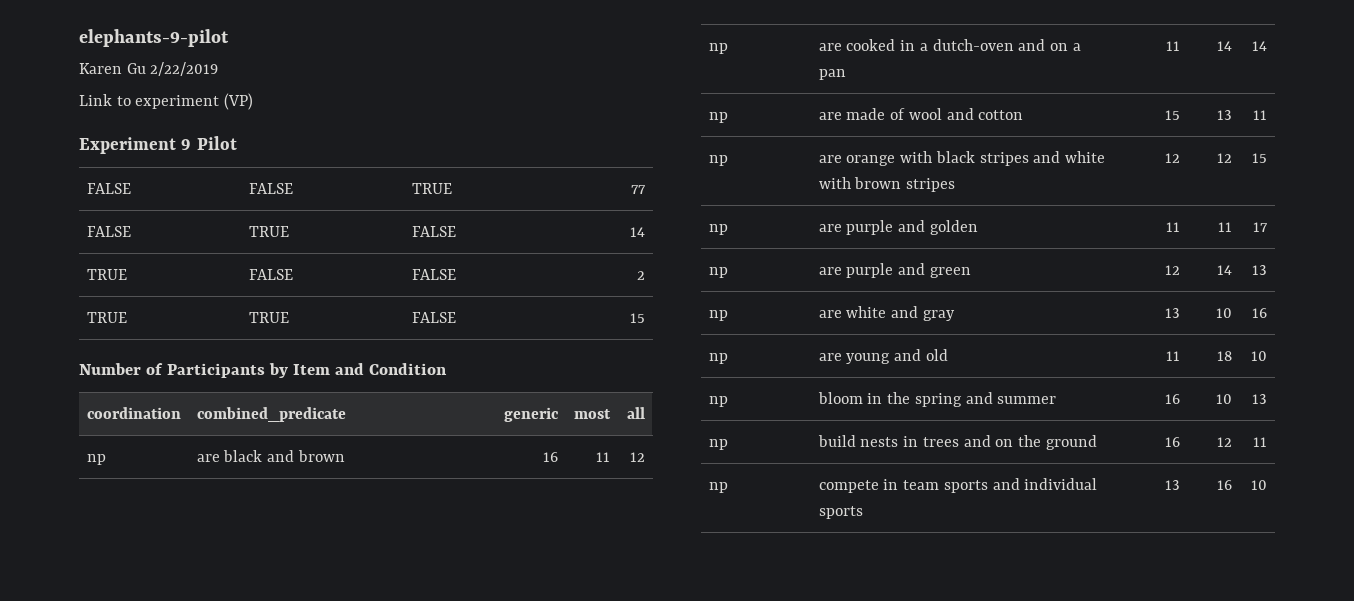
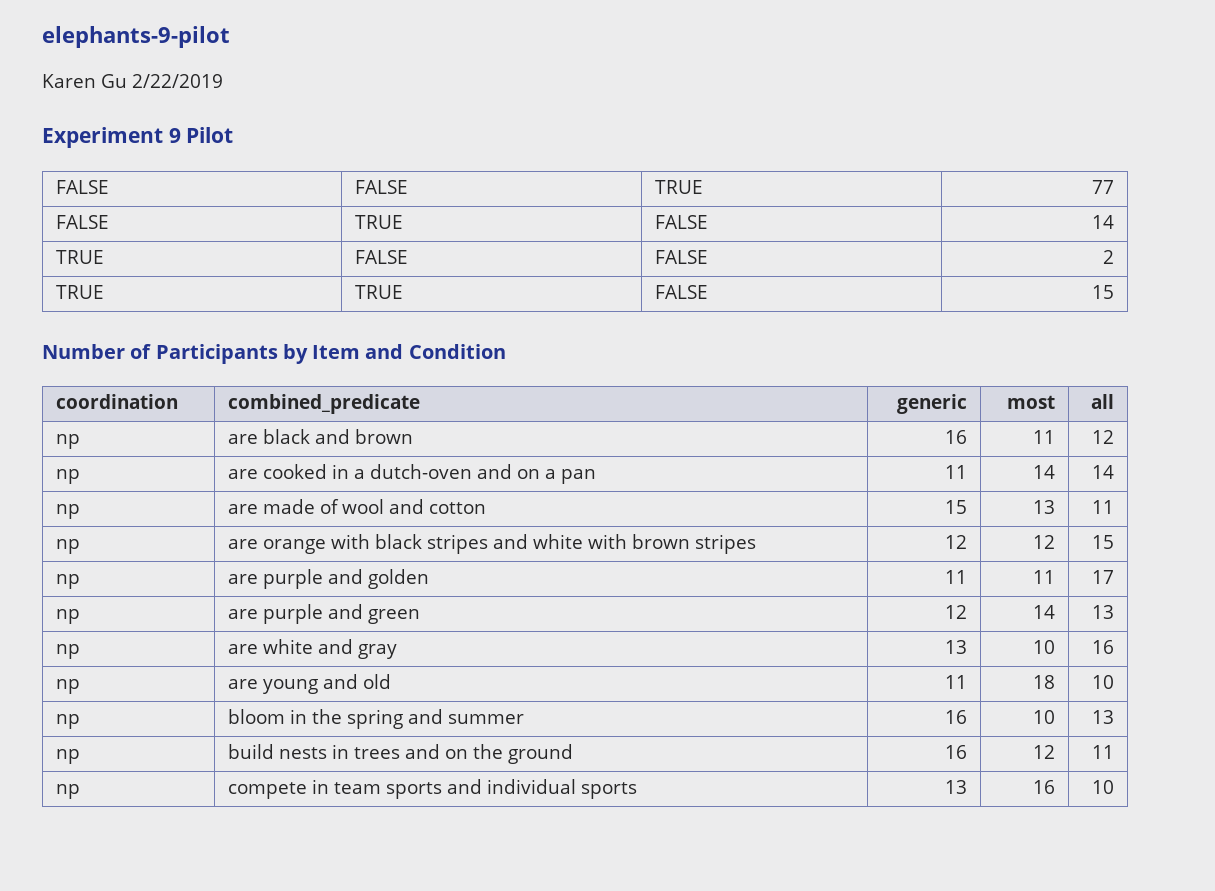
[79,93,254,110] // Link to experiment (VP) -> (223, 81) none

